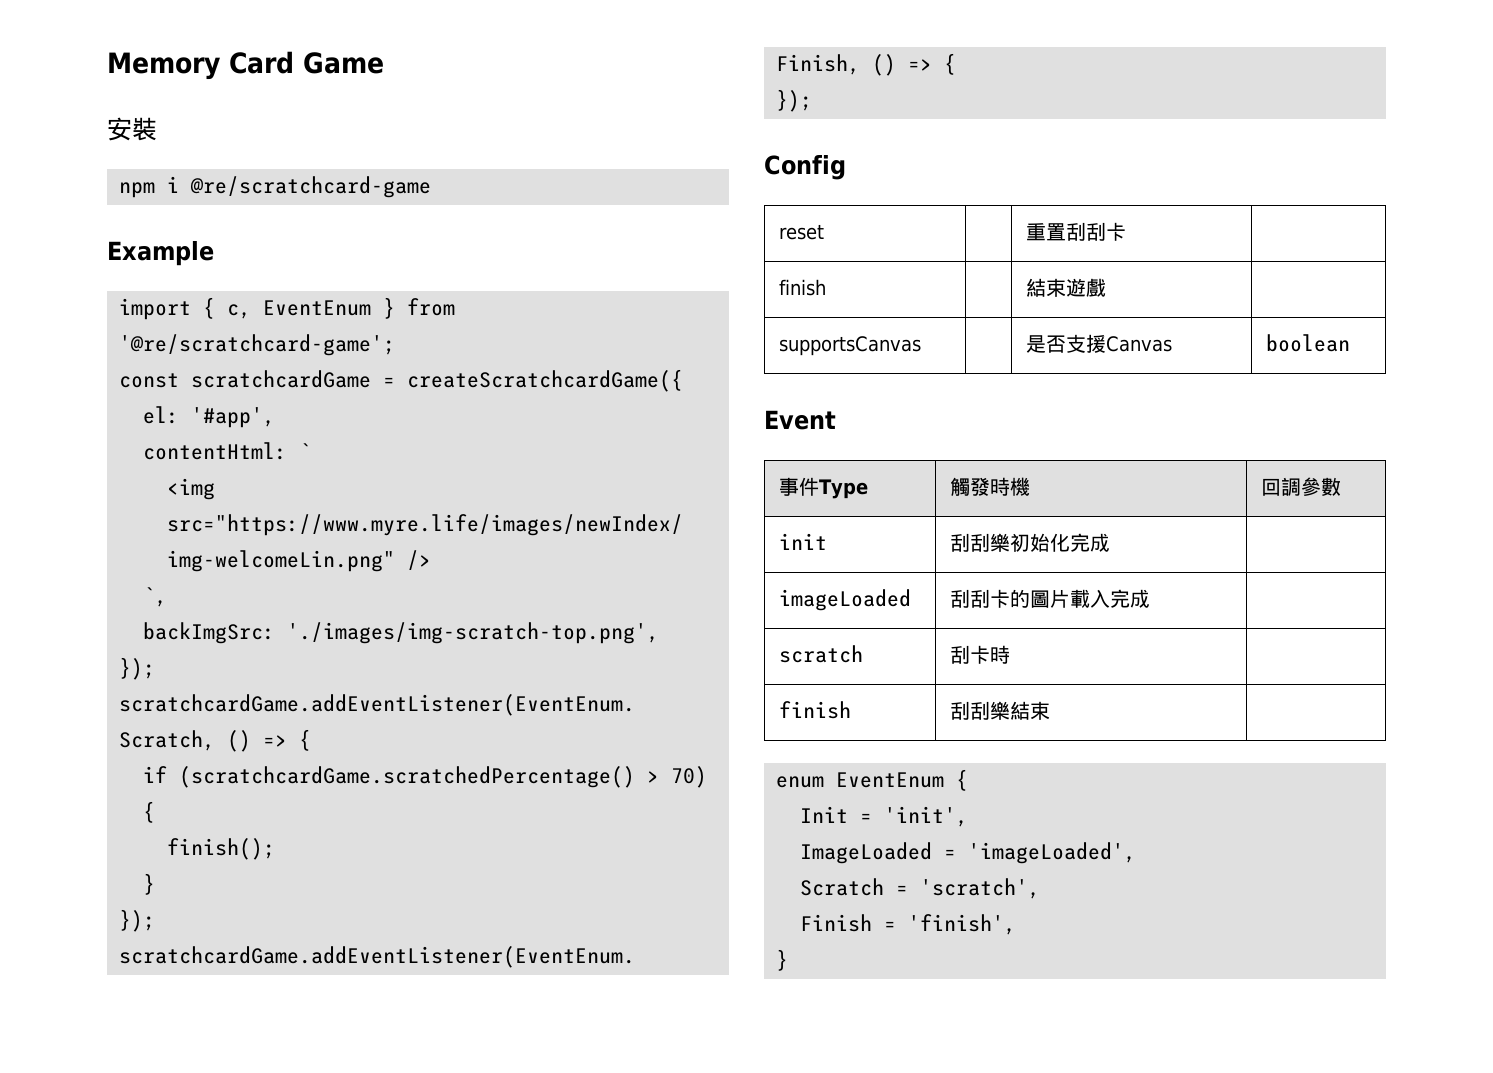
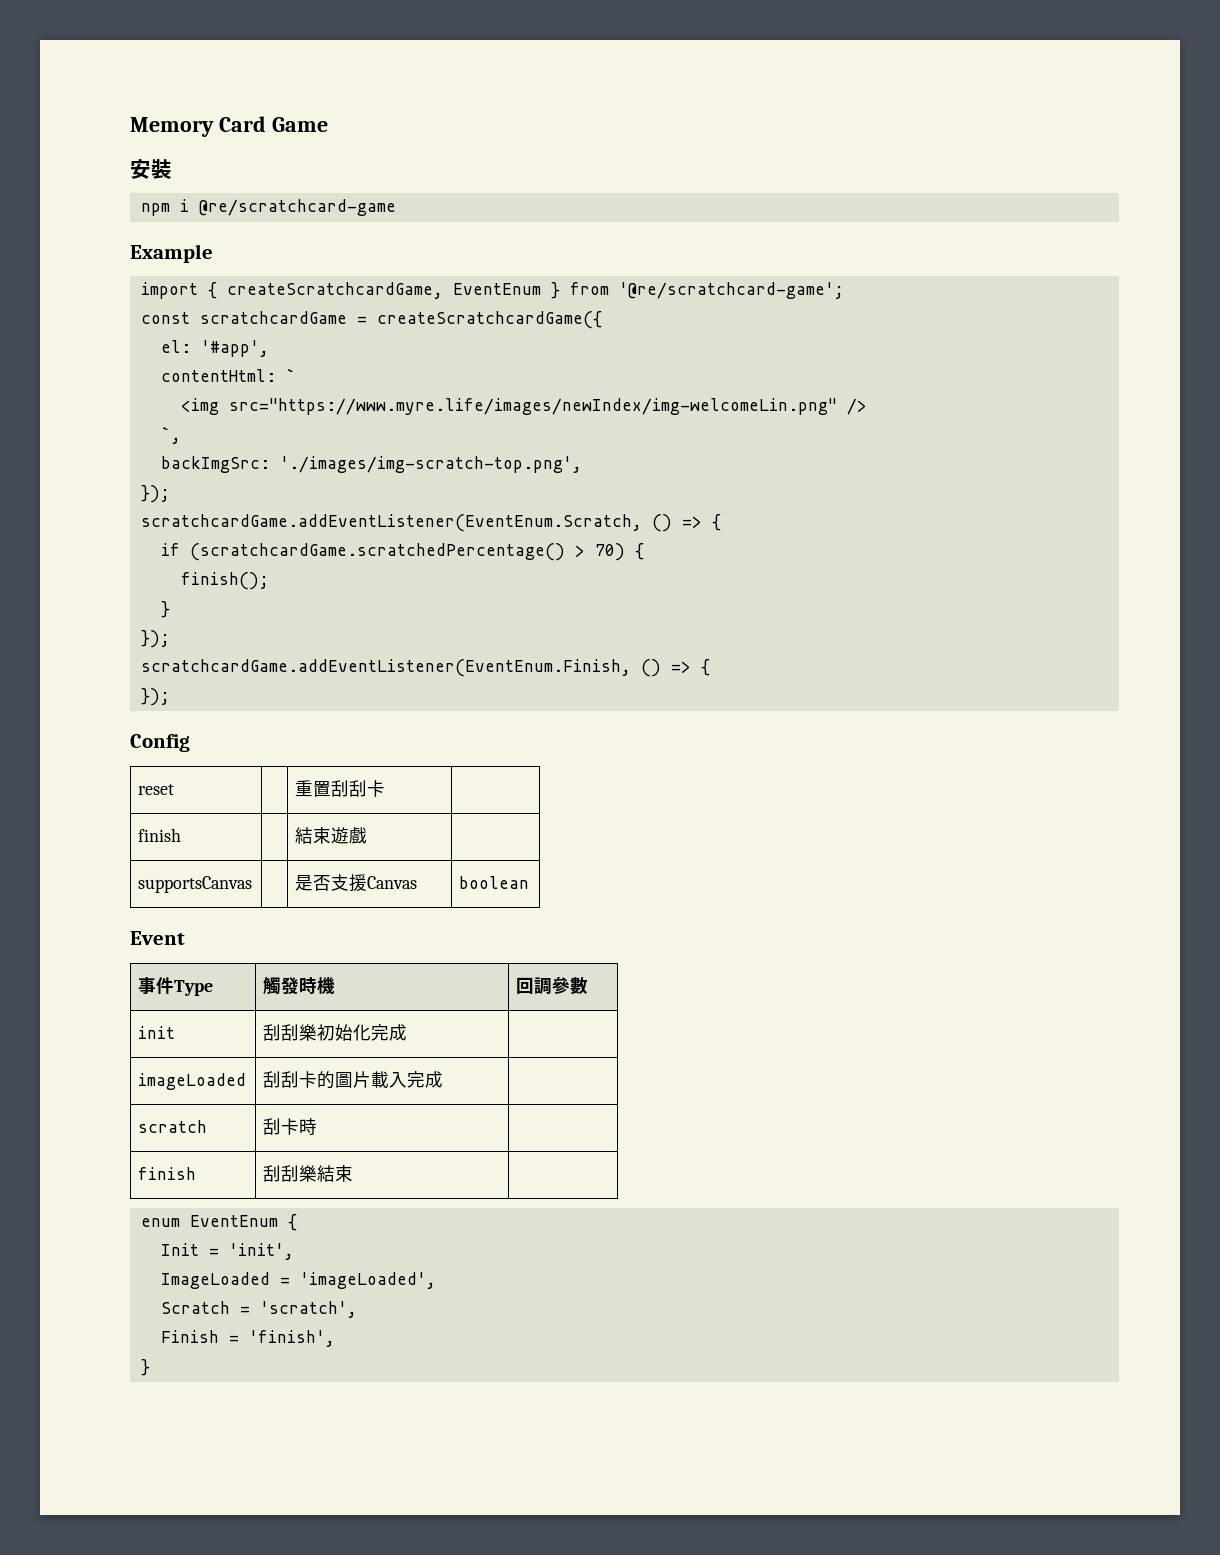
[227,304,251,319] c, -> [226,282,443,299] createScratchcardGame,

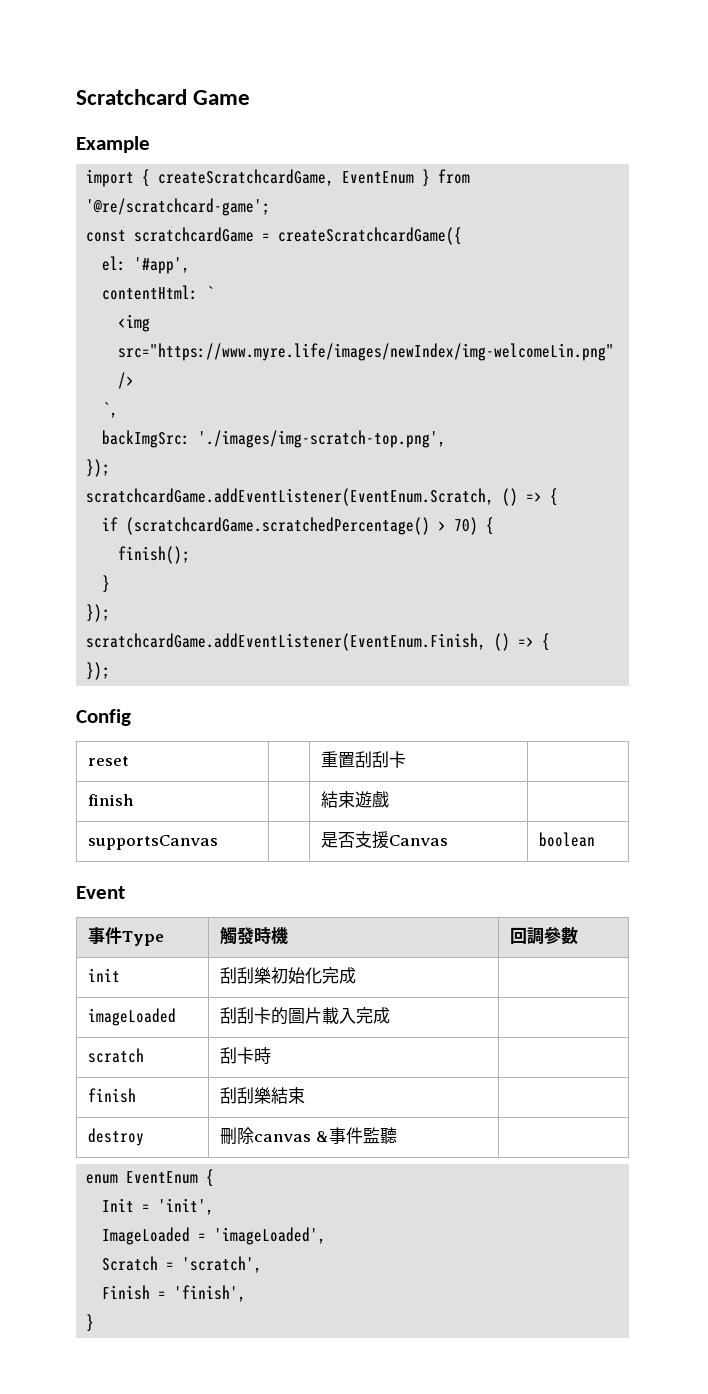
[130,116,266,137] Memory Card -> [76,89,187,105] Scratchcard
[130,159,172,179] [140,199,396,216] // 安裝 // npm i @re/scratchcard-game -> (251, 97) none
(354, 1173) none -> [88,1128,145,1146] [220,1127,397,1145] // destroy | 刪除canvas &事件監聽 |

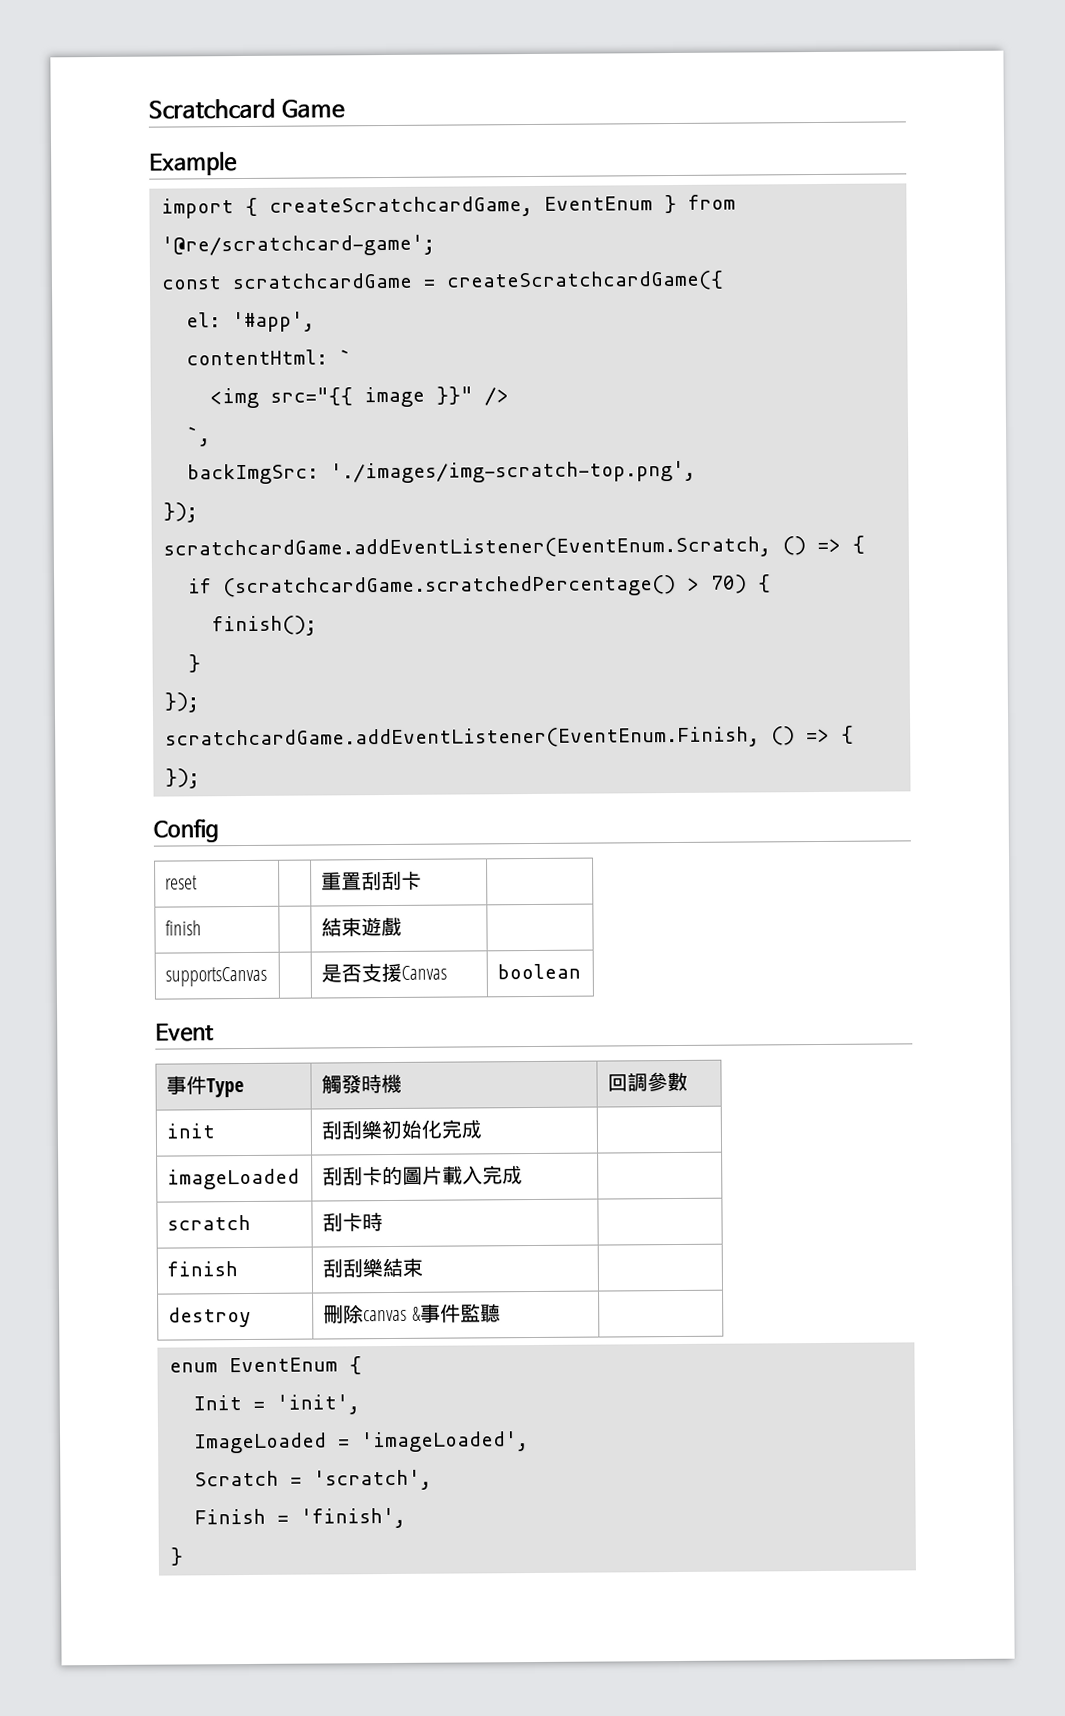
[118,343,615,361] src="https://www.myre.life/images/newIndex/img-welcomeLin.png" -> [270,386,473,408] src="{{ image }}"

